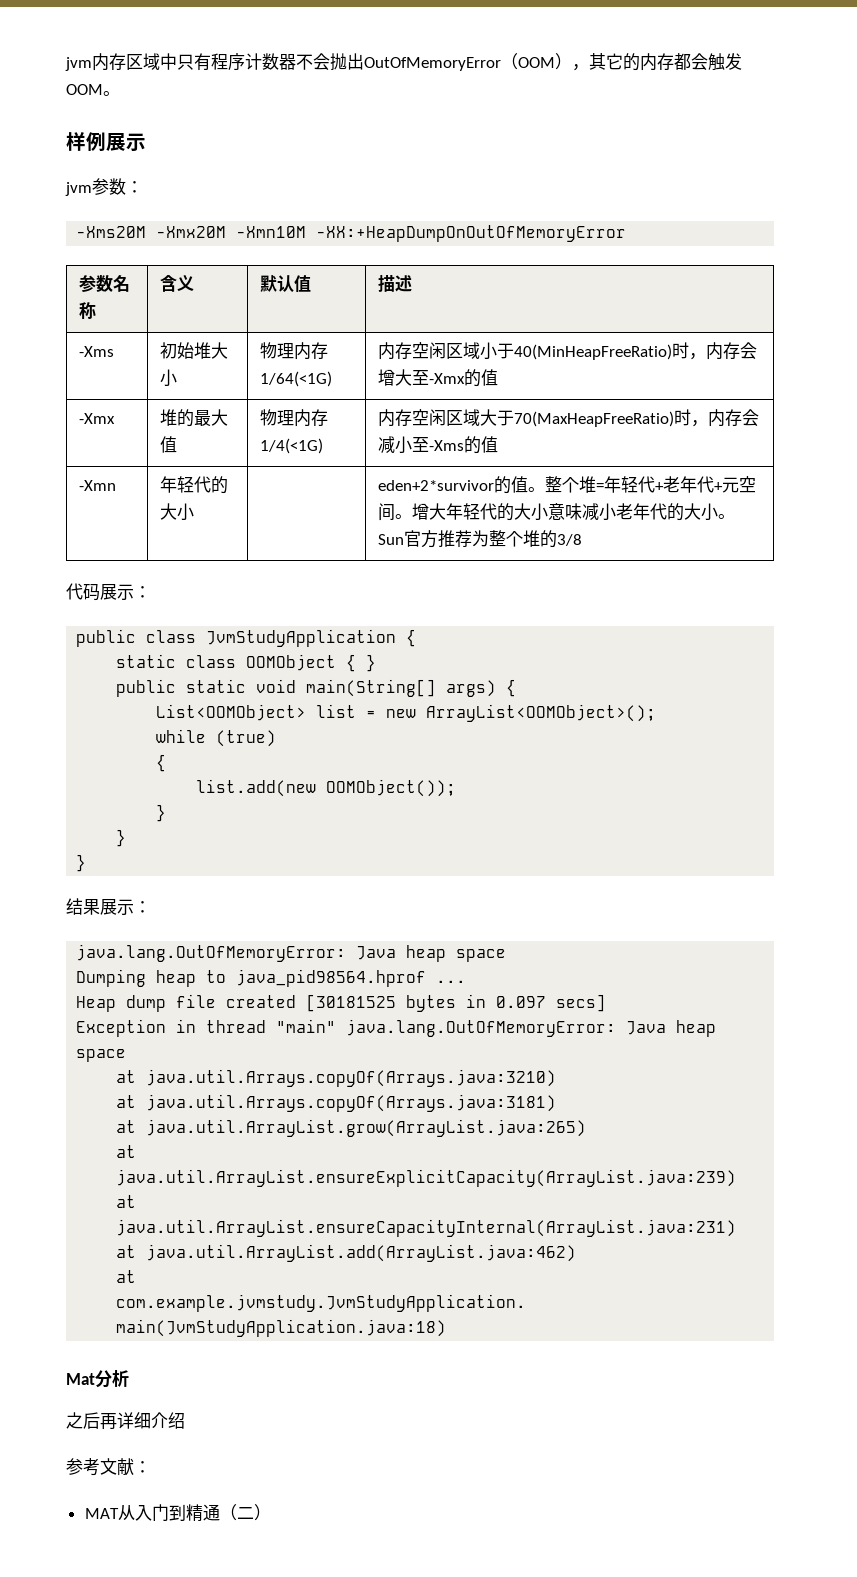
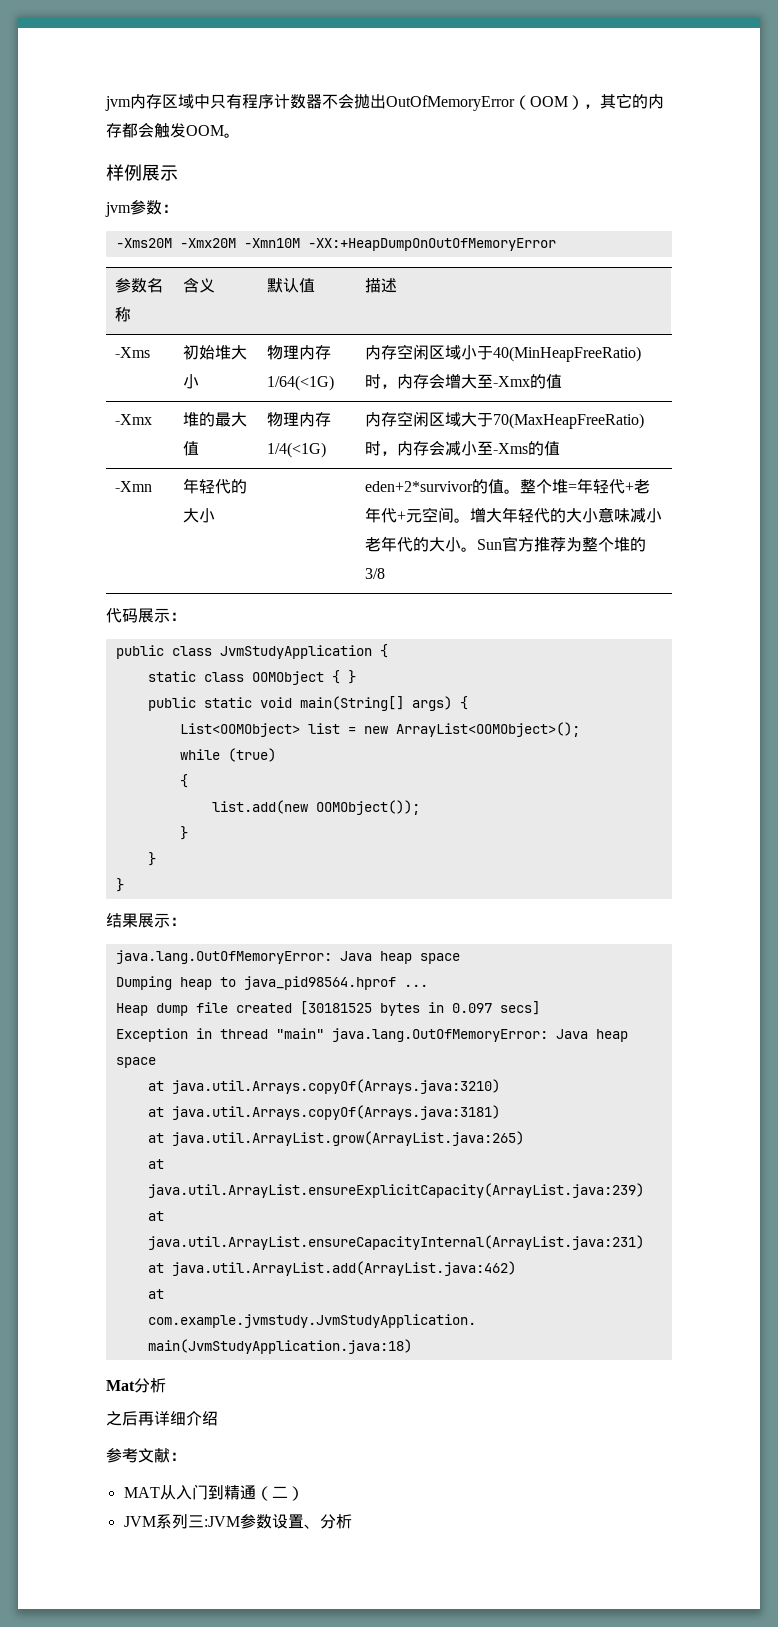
(271, 1512) none -> [123,1514,352,1529] // JVM系列三:JVM参数设置、分析

